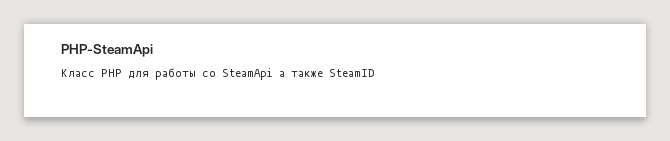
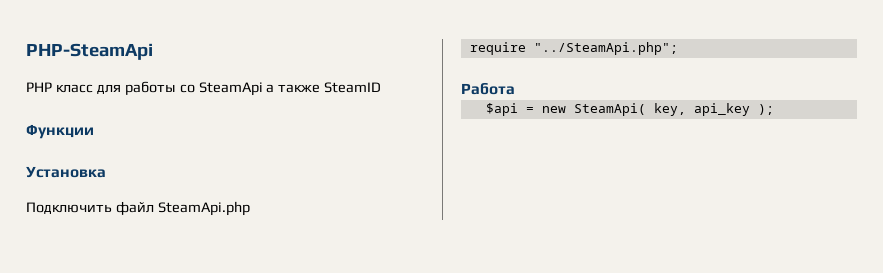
[61,69,122,78] Класс PHP -> [26,82,93,93] PHP класс
(375, 73) none -> [26,124,94,139] [26,166,106,178] [26,201,250,216] [469,42,678,55] [461,83,515,95] [485,103,774,116] // Функции // Установка // Подключить файл SteamApi.php // require "../SteamApi.php"; // Работа // $api = new SteamApi( key, api_key );

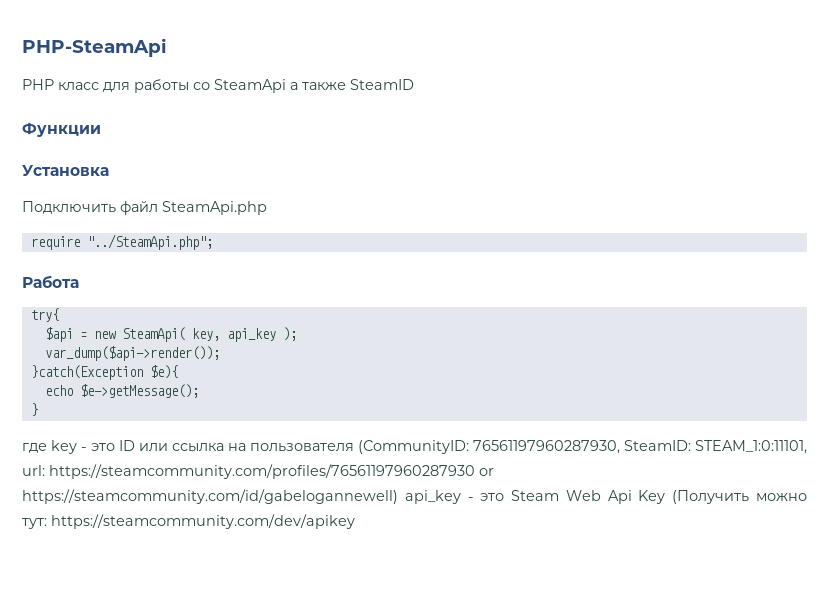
(515, 89) none -> [30,308,59,322] // try{
(774, 109) none -> [44,346,220,361] [30,365,178,380] [44,384,199,398] [30,403,38,416] [22,440,807,454] [22,464,494,479] [22,489,808,504] [22,514,355,529] // var_dump($api->render()); // }catch(Exception $e){ // echo $e->getMessage(); // } // где key - это ID или ссылка на пользователя (CommunityID: 76561197960287930, SteamID: STEAM_1:0:11101, url: https://steamcommunity.com/profiles/76561197960287930 or https://steamcommunity.com/id/gabelogannewell) api_key - это Steam Web Api Key (Получить можно тут: https://steamcommunity.com/dev/apikey

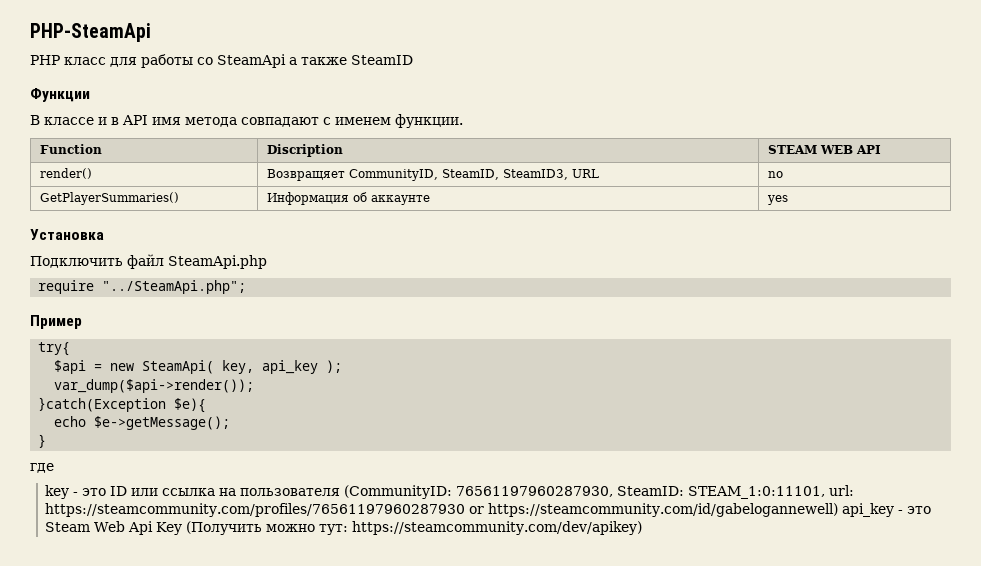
(101, 129) none -> [30,114,463,128] [40,144,103,154] [267,144,344,157] [768,145,882,154] [40,168,93,179] [267,169,600,181] [768,171,784,178] [40,192,180,205] [267,192,431,205] [767,195,789,205] // В классе и в API имя метода совпадают с именем функции. // Function | Discription | STEAM WEB API // render() | Возвращяет CommunityID, SteamID, SteamID3, URL | no // GetPlayerSummaries() | Информация об аккаунте | yes
[22,275,79,288] Работа -> [30,315,82,329] Пример
(47, 448) none -> (54, 468) //
[51,514,355,529] https://steamcommunity.com/dev/apikey -> [352,521,643,535] https://steamcommunity.com/dev/apikey)

